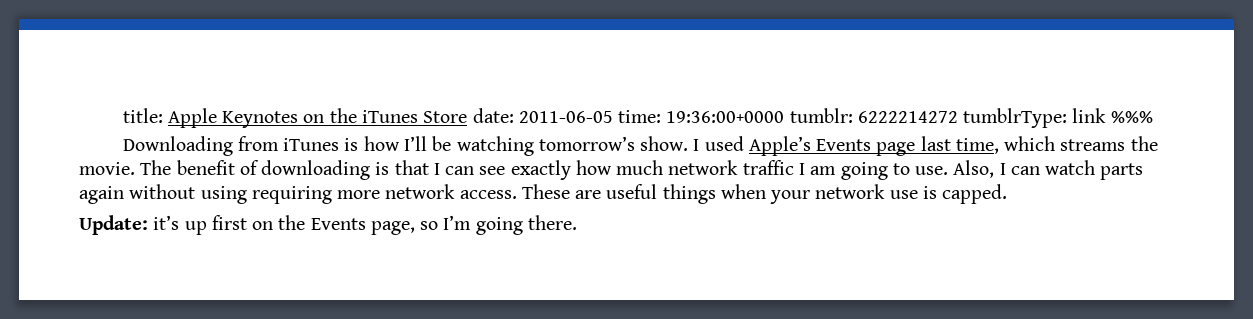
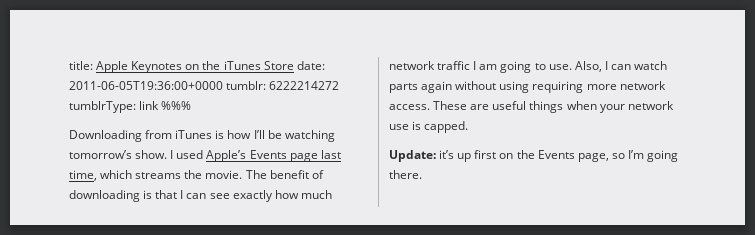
[518,110,785,123] 2011-06-05 time: 19:36:00+0000 -> [69,81,223,90] 2011-06-05T19:36:00+0000

